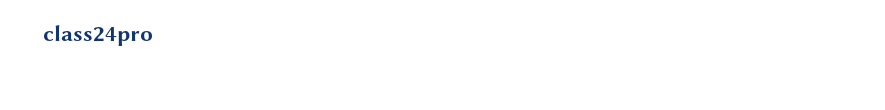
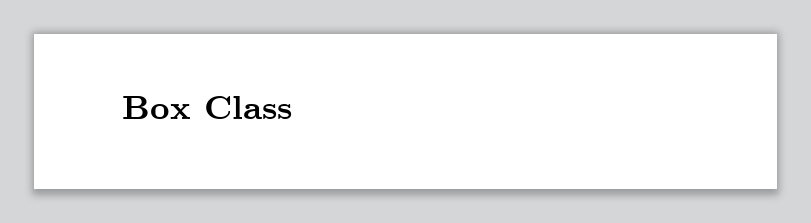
[43,25,153,46] class24pro -> [122,96,292,119] Box Class

